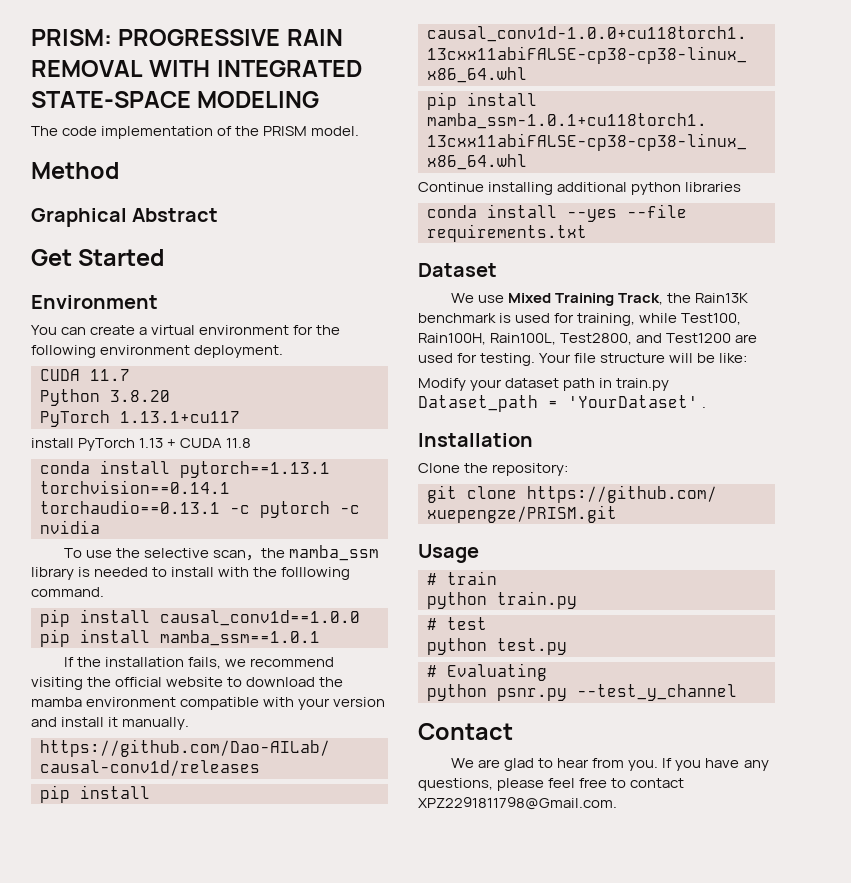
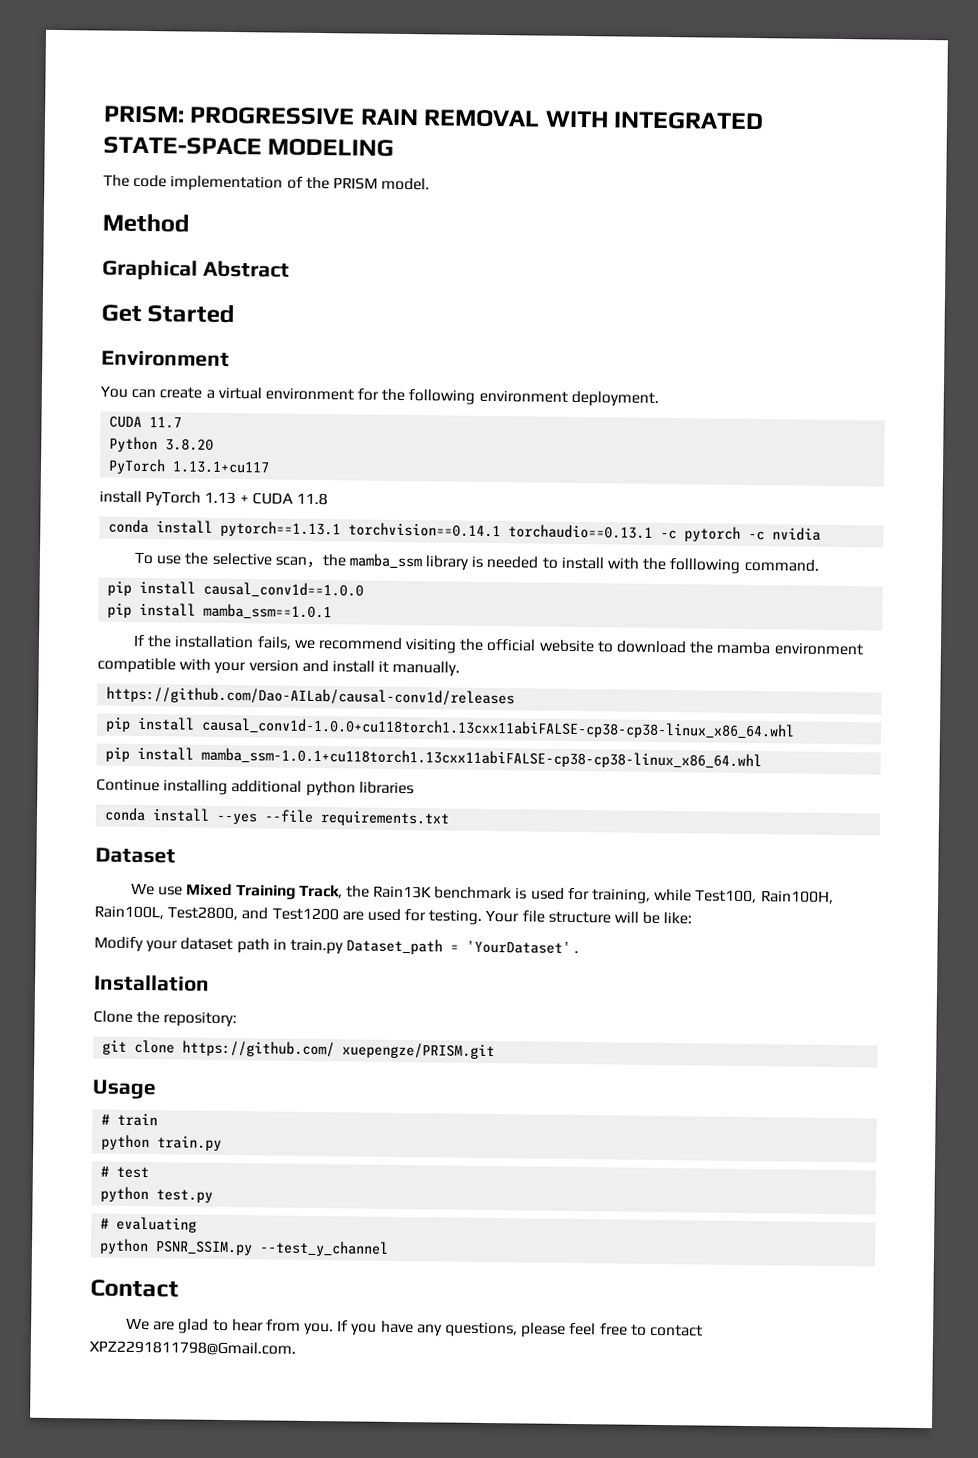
[447,663,547,681] [427,684,567,701] Evaluating // python psnr.py -> [116,1216,198,1233] [99,1238,254,1256] evaluating // python PSNR_SSIM.py

